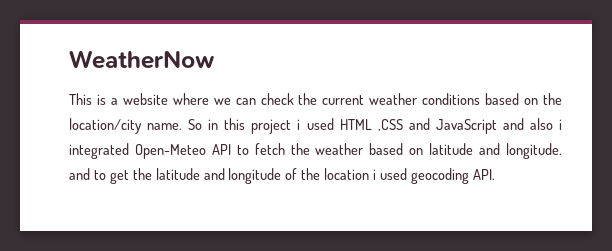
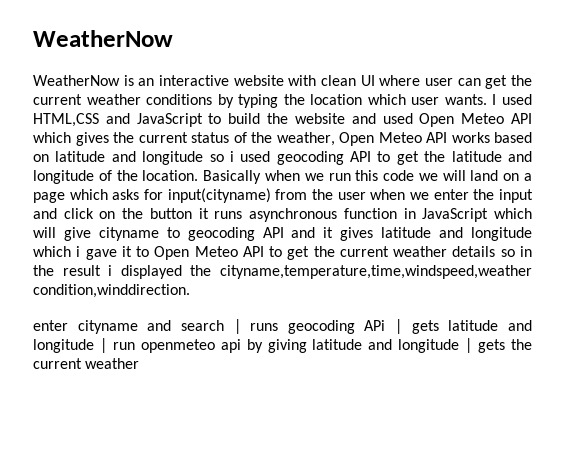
[69,93,562,105] [69,118,562,134] [69,143,563,159] [69,168,90,180] This is a website where we can check the current weather conditions based on the location/city name. So in this project i used HTML ,CSS and JavaScript and also i integrated Open-Meteo API to fetch the weather based on latitude and longitude. and -> [33,75,533,89] [33,94,533,108] [33,113,532,127] [33,132,532,146] [33,151,372,165] WeatherNow is an interactive website with clean UI where user can get the current weather conditions by typing the location which user wants. I used HTML,CSS and JavaScript to build the website and used Open Meteo API which gives the current status of the weather, Open Meteo API works based on latitude and longitude so i used geocoding API
[324,168,495,184] location i used geocoding API. -> [142,170,532,184] [33,188,534,203] [33,208,533,222] [33,227,533,241] [33,246,532,260] [33,265,532,279] [33,284,190,298] [33,319,532,334] [33,338,533,353] [33,358,140,369] location. Basically when we run this code we will land on a page which asks for input(cityname) from the user when we enter the input and click on the button it runs asynchronous function in JavaScript which will give cityname to geocoding API and it gives latitude and longitude which i gave it to Open Meteo API to get the current weather details so in the result i displayed the cityname,temperature,time,windspeed,weather condition,winddirection. // enter cityname and search | runs geocoding APi | gets latitude and longitude | run openmeteo api by giving latitude and longitude | gets the current weather

